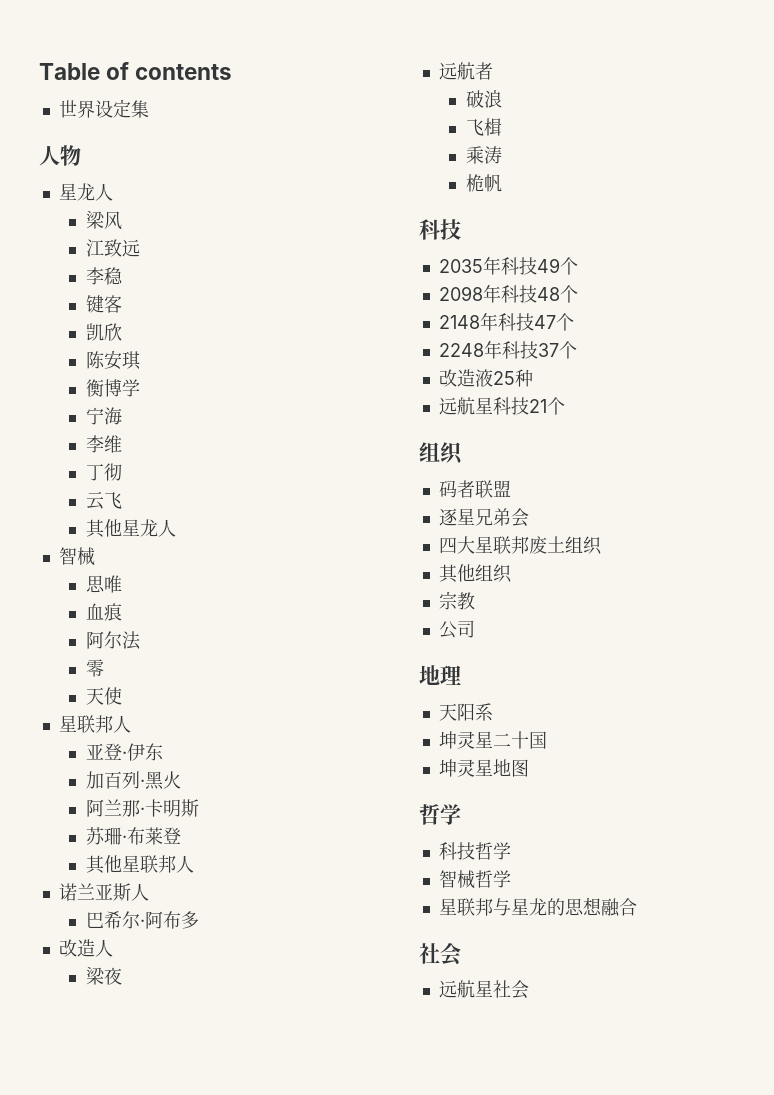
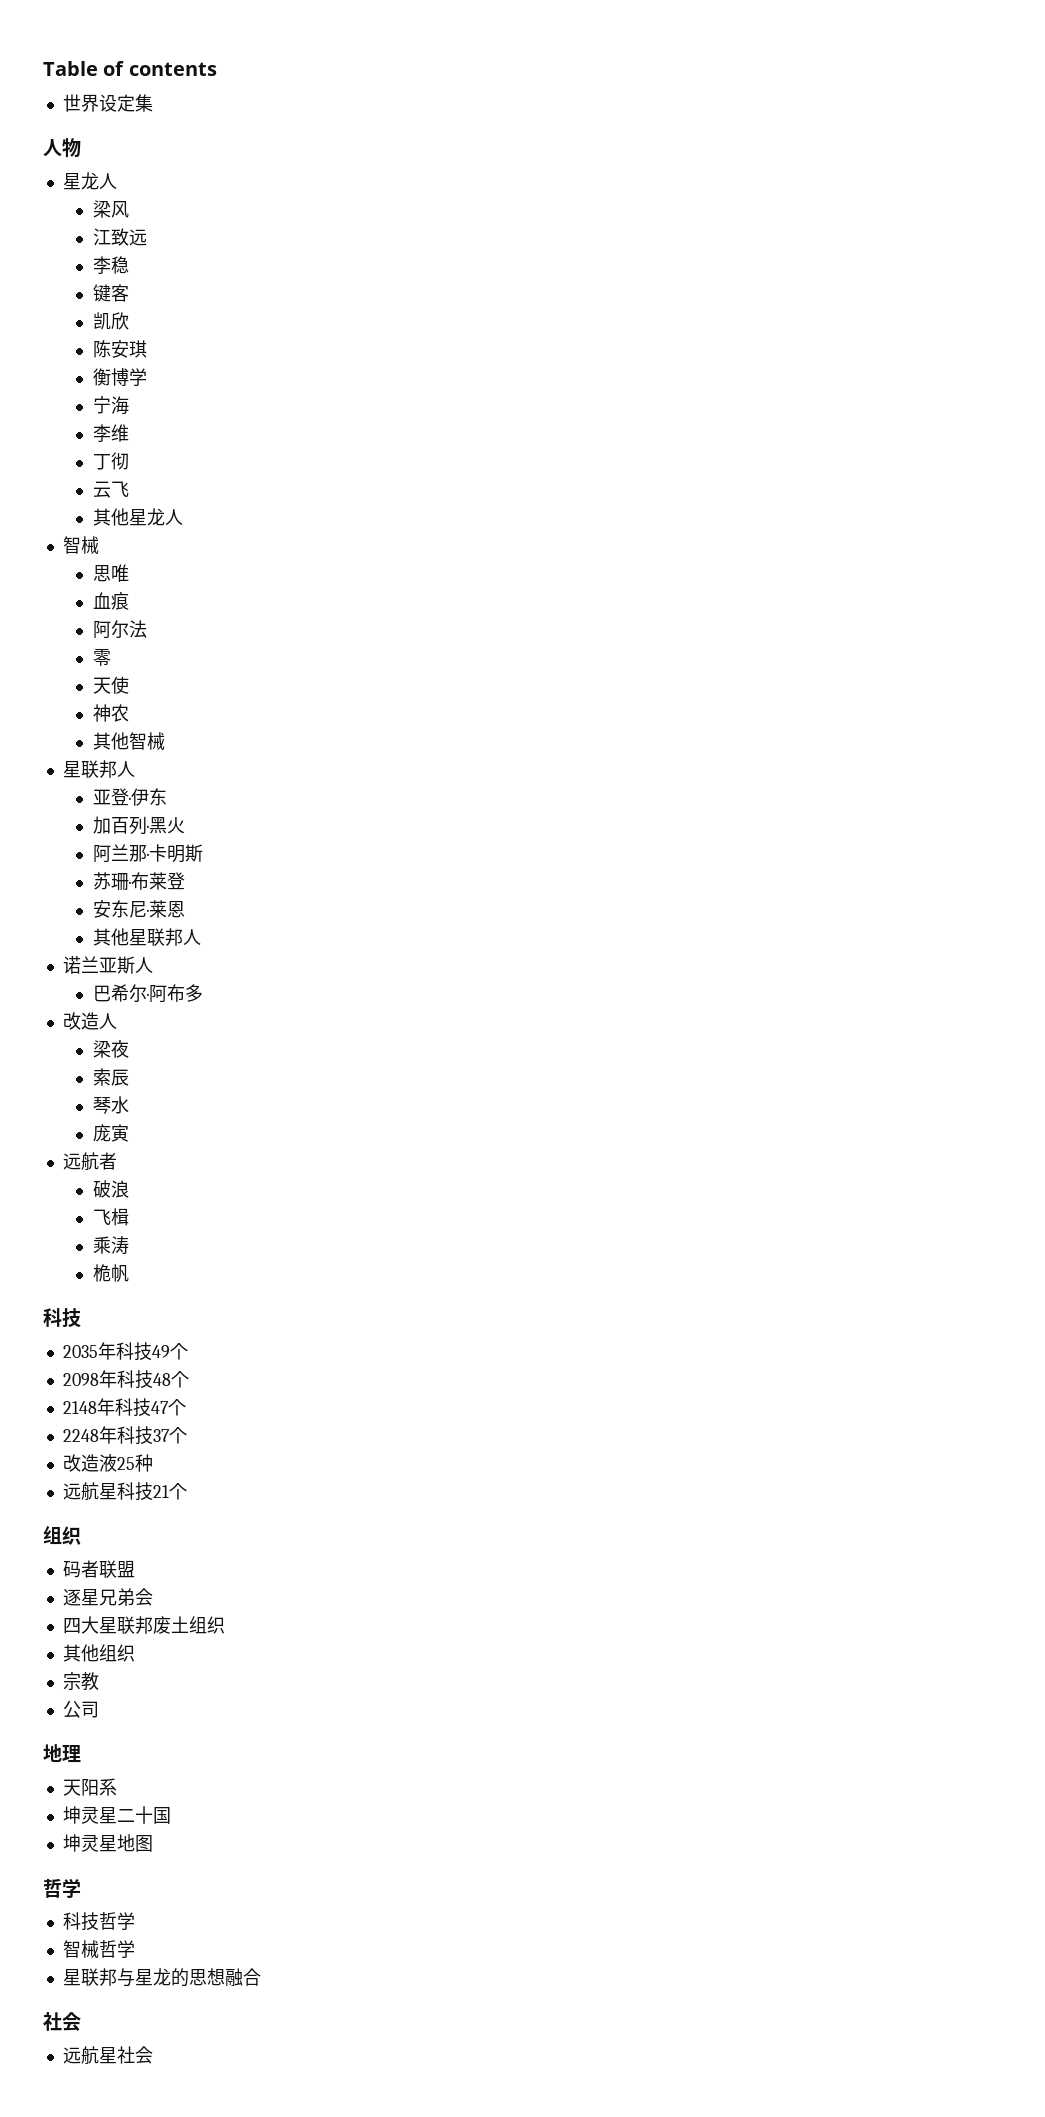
(122, 696) none -> [92,704,129,722] [92,732,165,750] // 神农 // 其他智械
(181, 836) none -> [92,900,185,918] // 安东尼·莱恩
(122, 976) none -> [92,1068,129,1086] [92,1096,129,1114] [92,1124,129,1142] // 索辰 // 琴水 // 庞寅

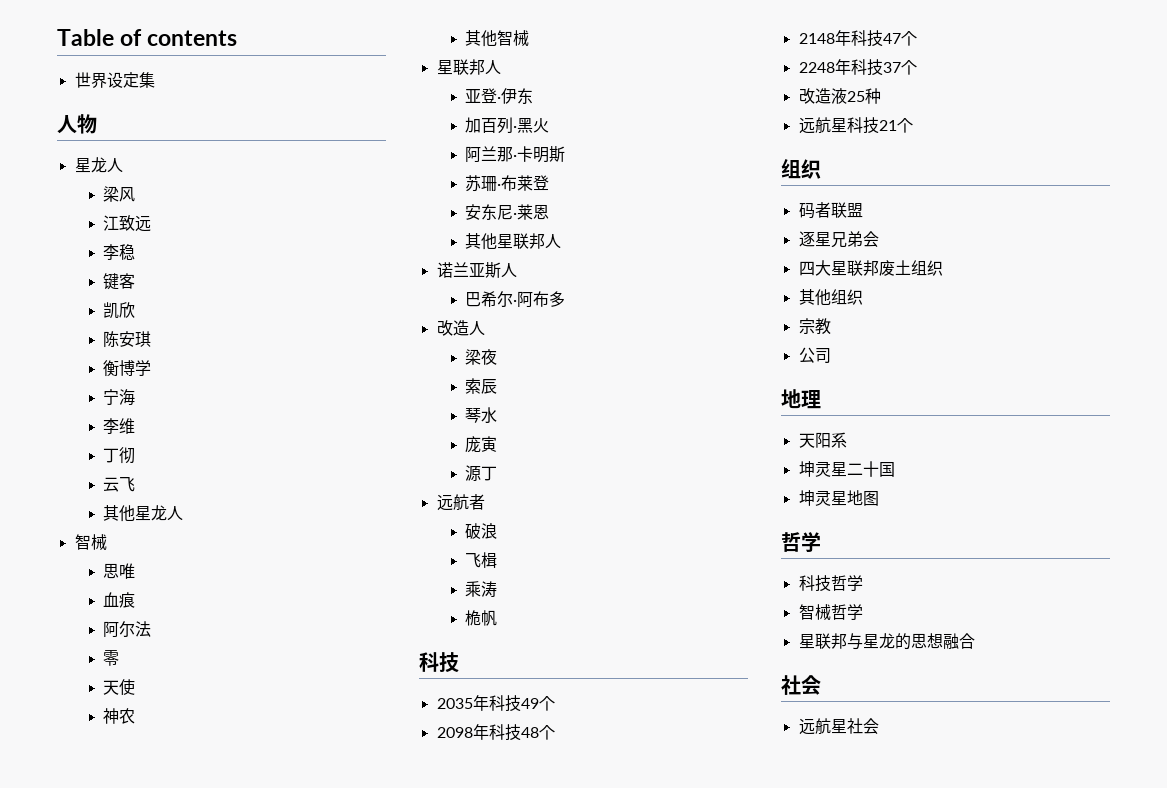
(129, 1133) none -> [465,465,498,482] // 源丁

